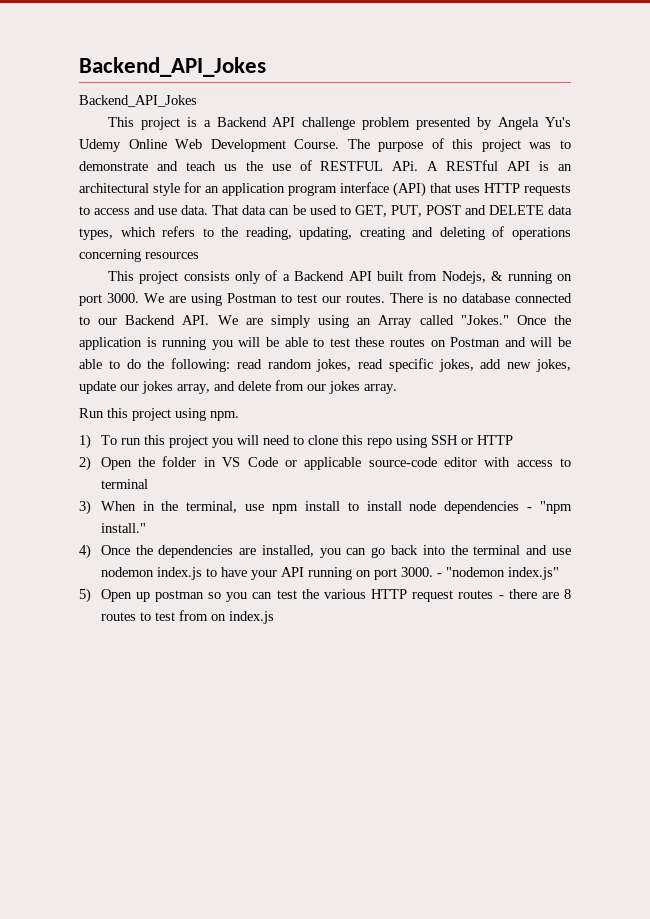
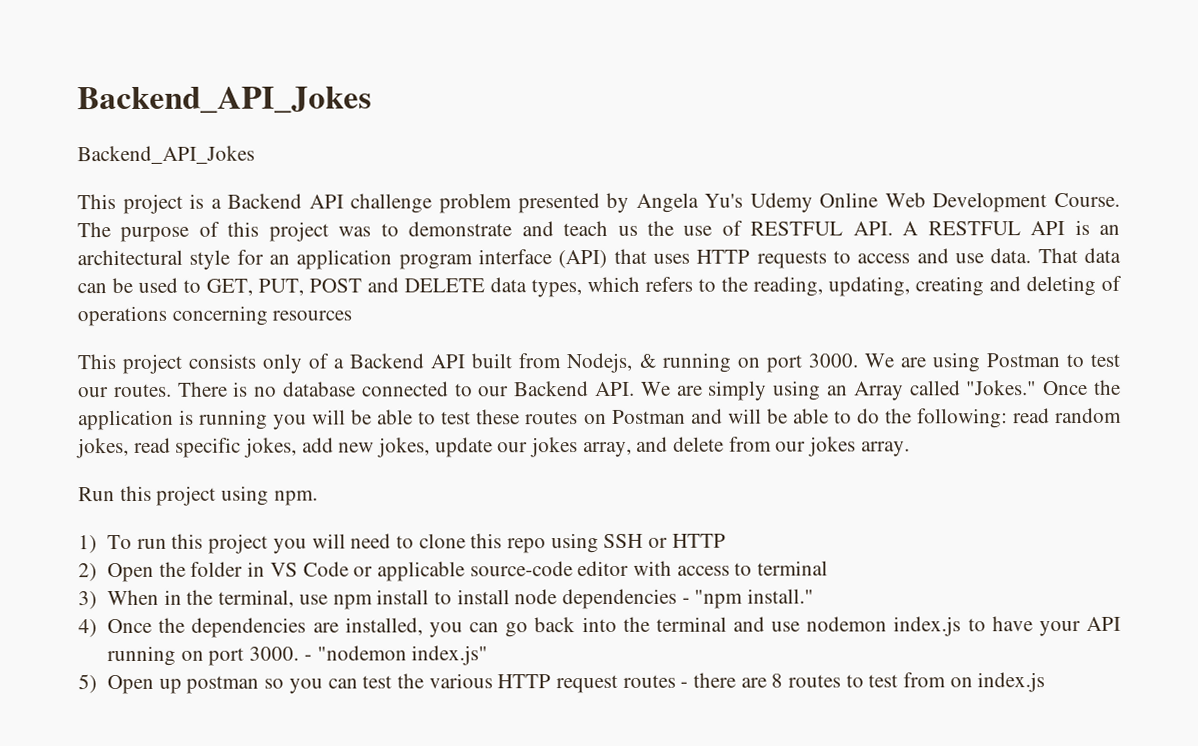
[392,160,499,171] APi. A RESTful -> [852,221,1021,236] API. A RESTFUL

